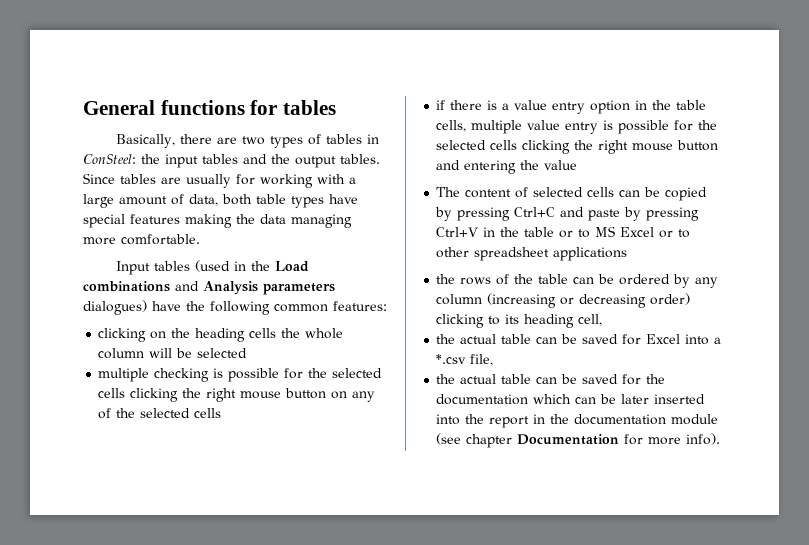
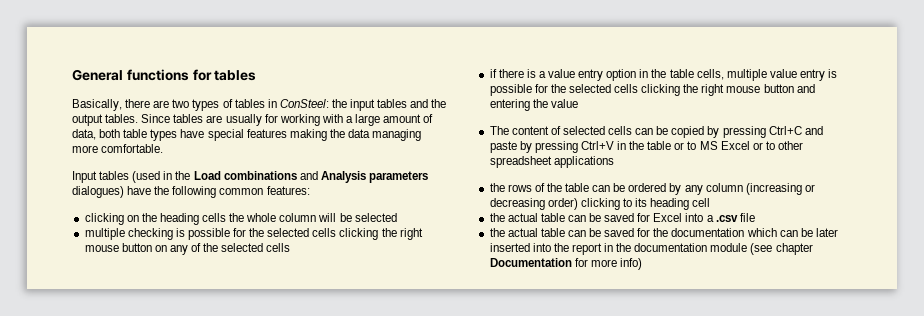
[578,314,603,326] cell, -> [692,198,711,207] cell
[436,354,494,366] *.csv file, -> [715,213,755,222] .csv file
[686,433,721,445] info). -> [619,258,642,270] info)

